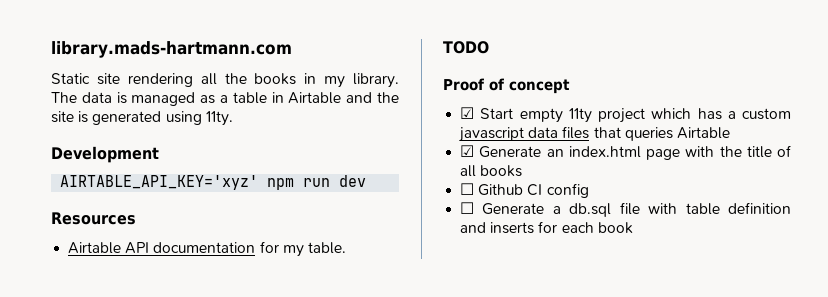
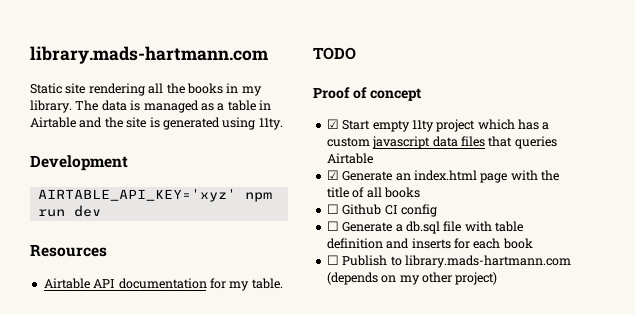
(633, 228) none -> [326,255,571,268] [326,272,498,285] // ☐ Publish to library.mads-hartmann.com (depends on my other project)

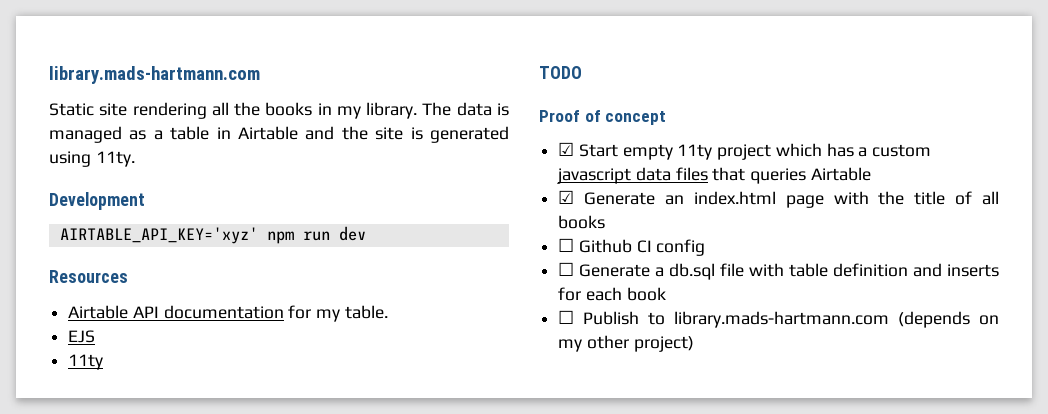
(283, 283) none -> [68,330,96,343] [68,354,104,370] // EJS // 11ty

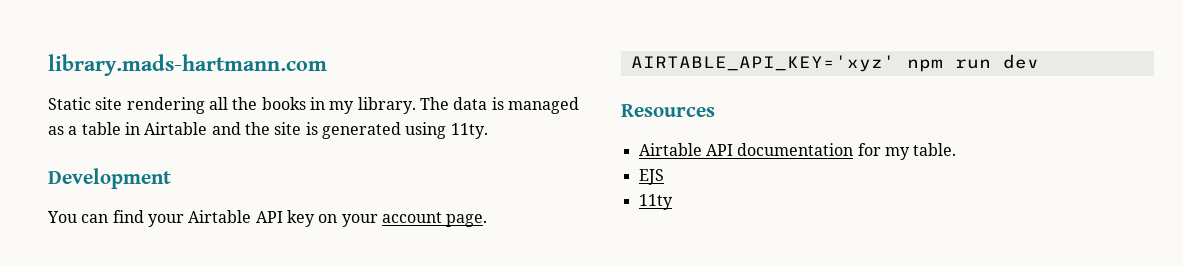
(145, 201) none -> [47,210,488,227] // You can find your Airtable API key on your account page.
[539,66,582,79] [539,110,667,125] [558,142,932,160] [557,167,871,184] [558,190,999,208] [558,215,606,229] [558,238,706,256] [558,262,999,280] [558,287,666,301] [558,310,999,328] [558,335,694,352] // TODO // Proof of concept // ☑ Start empty 11ty project which has a custom javascript data files that queries Airtable // ☑ Generate an index.html page with the title of all books // ☐ Github CI config // ☐ Generate a db.sql file with table definition and inserts for each book // ☐ Publish to library.mads-hartmann.com (depends on my other project) -> (673, 202) none

